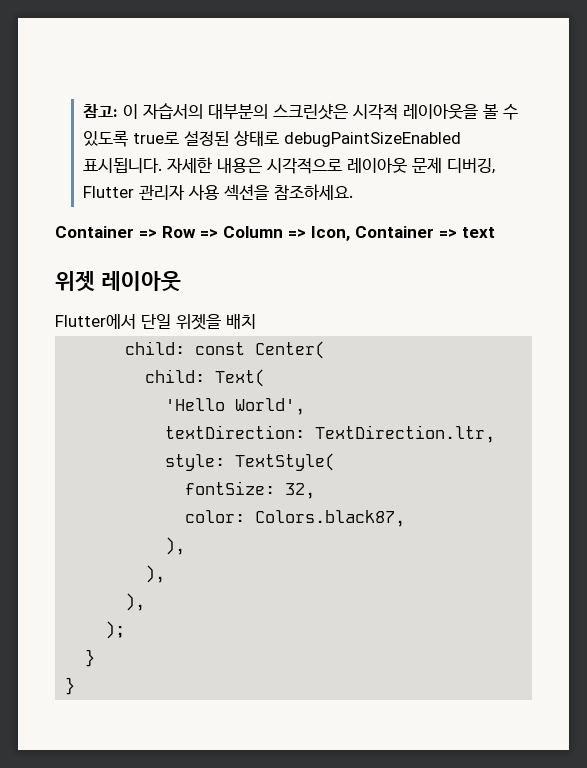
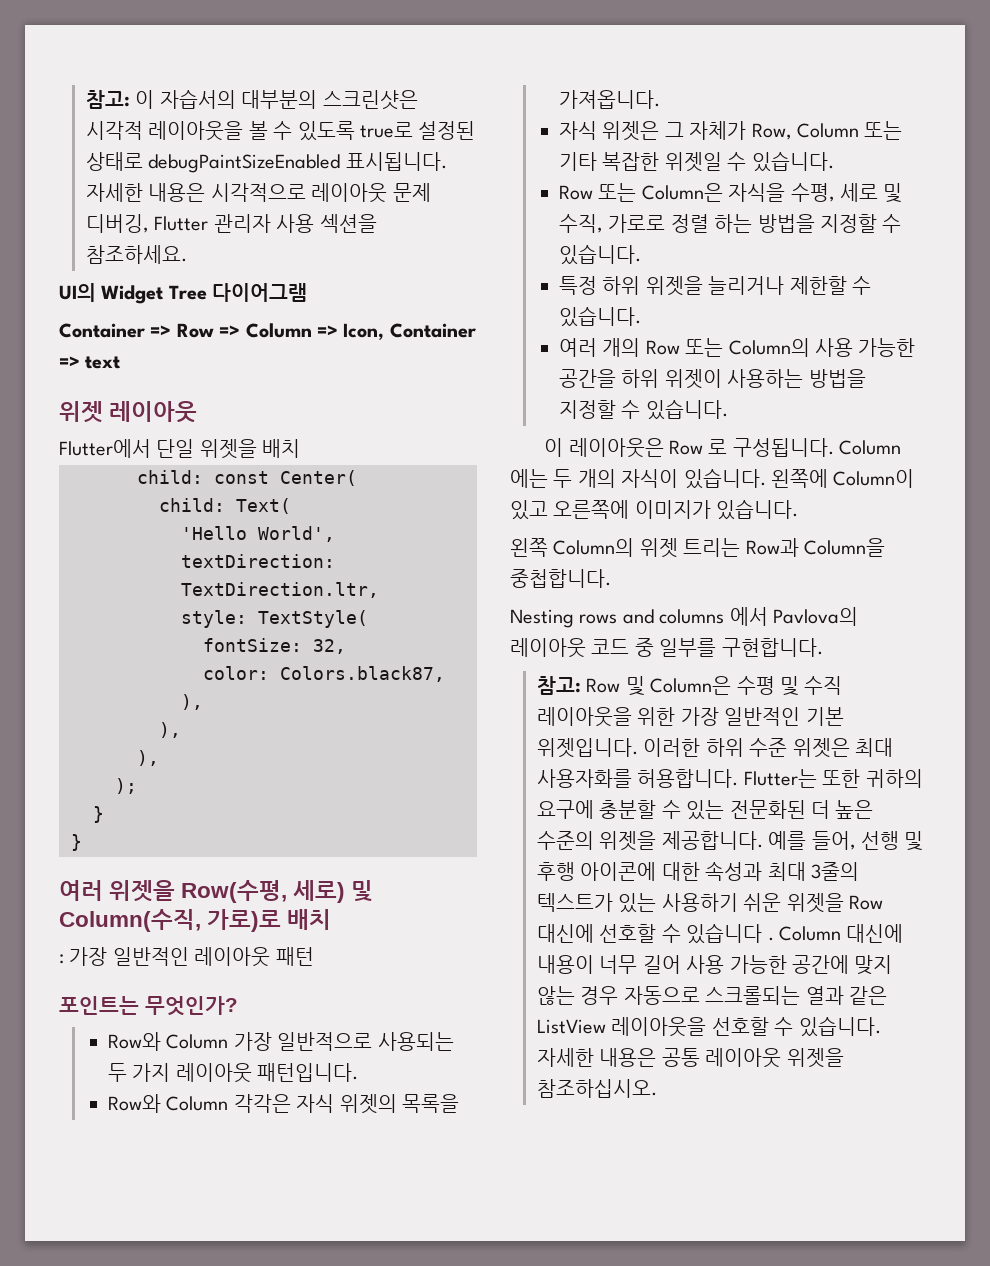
(354, 192) none -> [59,283,308,304] // UI의 Widget Tree 다이어그램
(76, 686) none -> [59,880,374,903] [59,909,332,932] [59,947,314,967] [59,996,238,1016] [108,1032,454,1051] [108,1063,359,1083] [108,1094,460,1114] [559,90,661,109] [559,121,903,141] [559,151,834,172] [559,183,903,203] [559,214,902,233] [559,244,642,265] [559,276,872,296] [559,306,642,327] [559,338,916,357] [559,369,866,389] [559,399,728,420] [544,438,902,458] [510,468,915,489] [510,499,799,520] [510,538,885,558] [510,569,611,588] [510,607,858,628] [510,638,823,658] [537,676,843,696] [537,707,844,727] [537,738,894,758] [537,769,923,788] [537,800,874,820] [537,831,924,851] [537,861,860,881] [537,893,884,913] [537,923,904,944] [537,955,893,975] [537,986,888,1005] [537,1016,881,1037] [537,1048,844,1068] [537,1079,658,1098] // 여러 위젯을 Row(수평, 세로) 및 Column(수직, 가로)로 배치 // : 가장 일반적인 레이아웃 패턴 // 포인트는 무엇인가? // Row와 Column 가장 일반적으로 사용되는 두 가지 레이아웃 패턴입니다. // Row와 Column 각각은 자식 위젯의 목록을 가져옵니다. // 자식 위젯은 그 자체가 Row, Column 또는 기타 복잡한 위젯일 수 있습니다. // Row 또는 Column은 자식을 수평, 세로 및 수직, 가로로 정렬 하는 방법을 지정할 수 있습니다. // 특정 하위 위젯을 늘리거나 제한할 수 있습니다. // 여러 개의 Row 또는 Column의 사용 가능한 공간을 하위 위젯이 사용하는 방법을 지정할 수 있습니다. // 이 레이아웃은 Row 로 구성됩니다. Column 에는 두 개의 자식이 있습니다. 왼쪽에 Column이 있고 오른쪽에 이미지가 있습니다. // 왼쪽 Column의 위젯 트리는 Row과 Column을 중첩합니다. // Nesting rows and columns 에서 Pavlova의 레이아웃 코드 중 일부를 구현합니다. // 참고: Row 및 Column은 수평 및 수직 레이아웃을 위한 가장 일반적인 기본 위젯입니다. 이러한 하위 수준 위젯은 최대 사용자화를 허용합니다. Flutter는 또한 귀하의 요구에 충분할 수 있는 전문화된 더 높은 수준의 위젯을 제공합니다. 예를 들어, 선행 및 후행 아이콘에 대한 속성과 최대 3줄의 텍스트가 있는 사용하기 쉬운 위젯을 Row 대신에 선호할 수 있습니다 . Column 대신에 내용이 너무 길어 사용 가능한 공간에 맞지 않는 경우 자동으로 스크롤되는 열과 같은 ListView 레이아웃을 선호할 수 있습니다. 자세한 내용은 공통 레이아웃 위젯을 참조하십시오.

